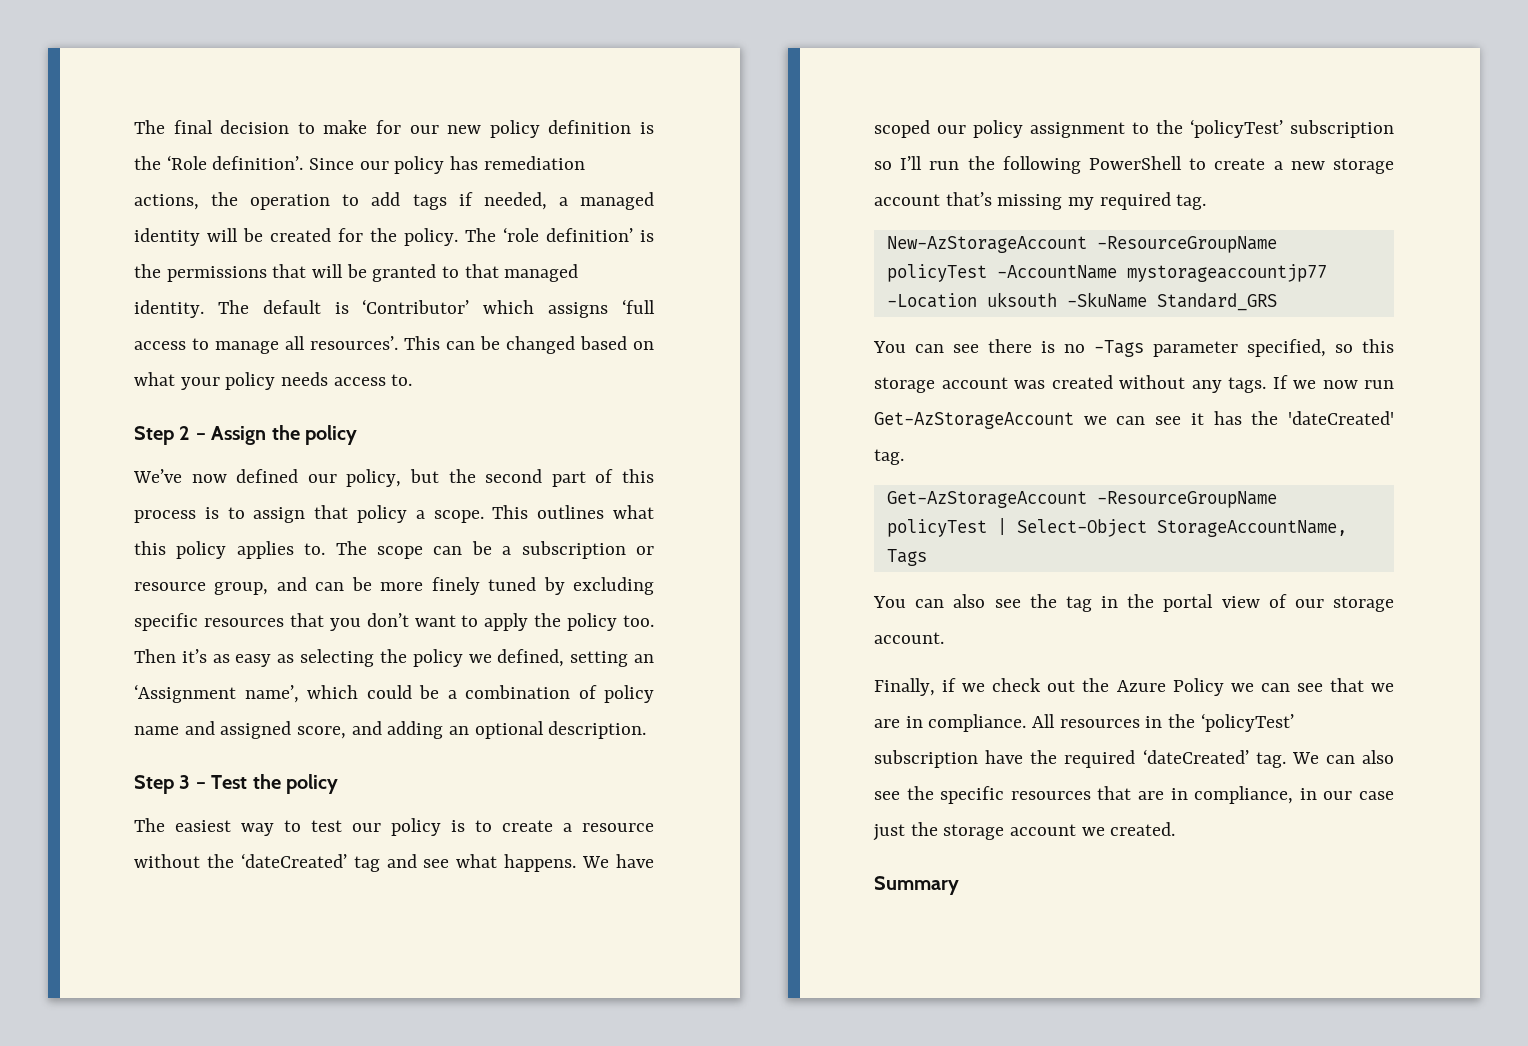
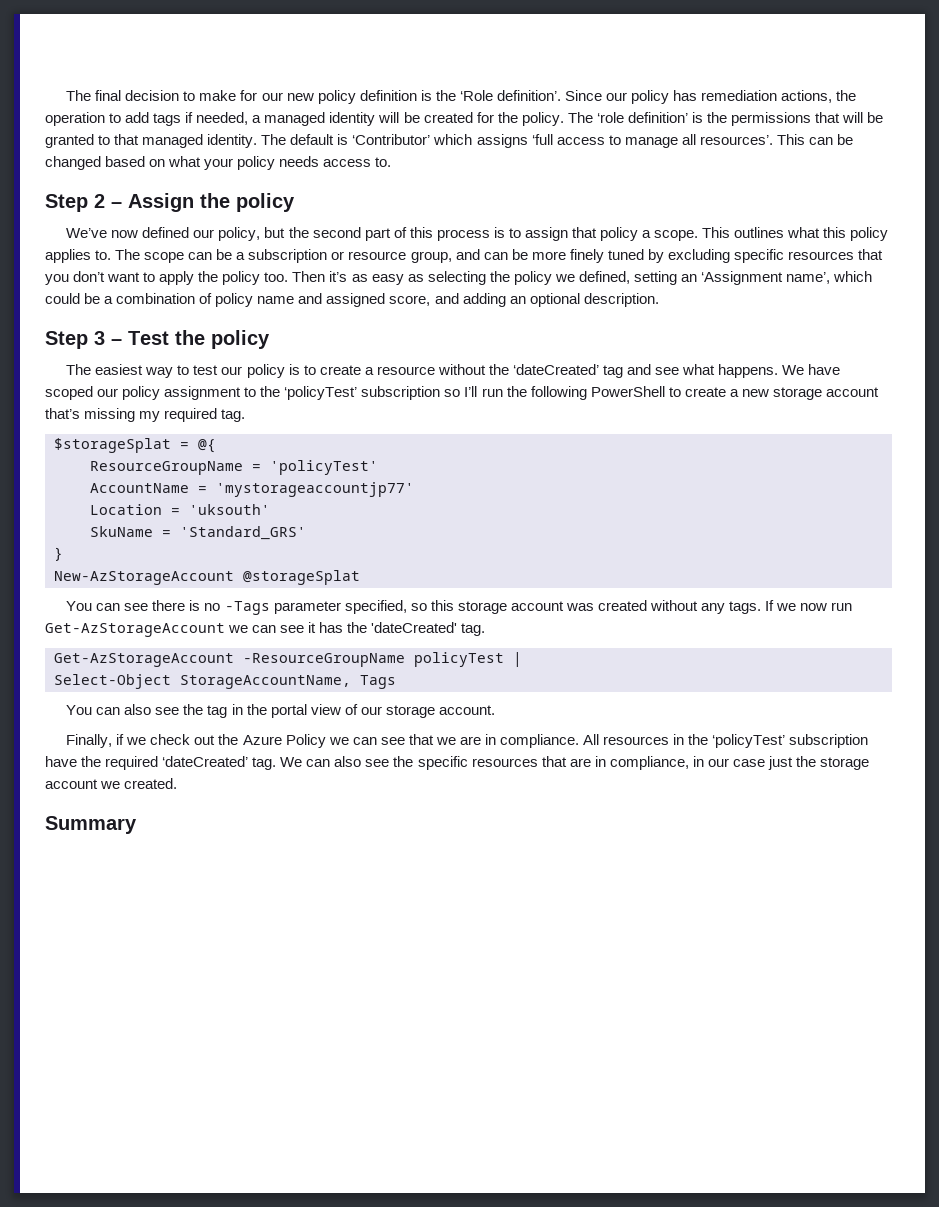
[886,236,1277,253] [886,264,1327,282] [886,292,1277,311] New-AzStorageAccount -ResourceGroupName policyTest -AccountName mystorageaccountjp77 -Location uksouth -SkuName Standard_GRS -> [54,438,216,453] [90,460,378,475] [90,482,414,497] [90,504,270,515] [90,526,306,540] [54,547,63,561] [54,570,360,585] $storageSplat = @{ // ResourceGroupName = 'policyTest' // AccountName = 'mystorageaccountjp77' // Location = 'uksouth' // SkuName = 'Standard_GRS' // } // New-AzStorageAccount @storageSplat
(1007, 526) none -> (522, 659) //

